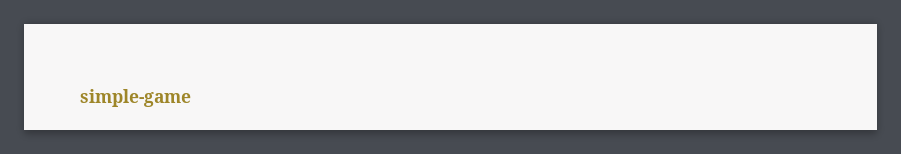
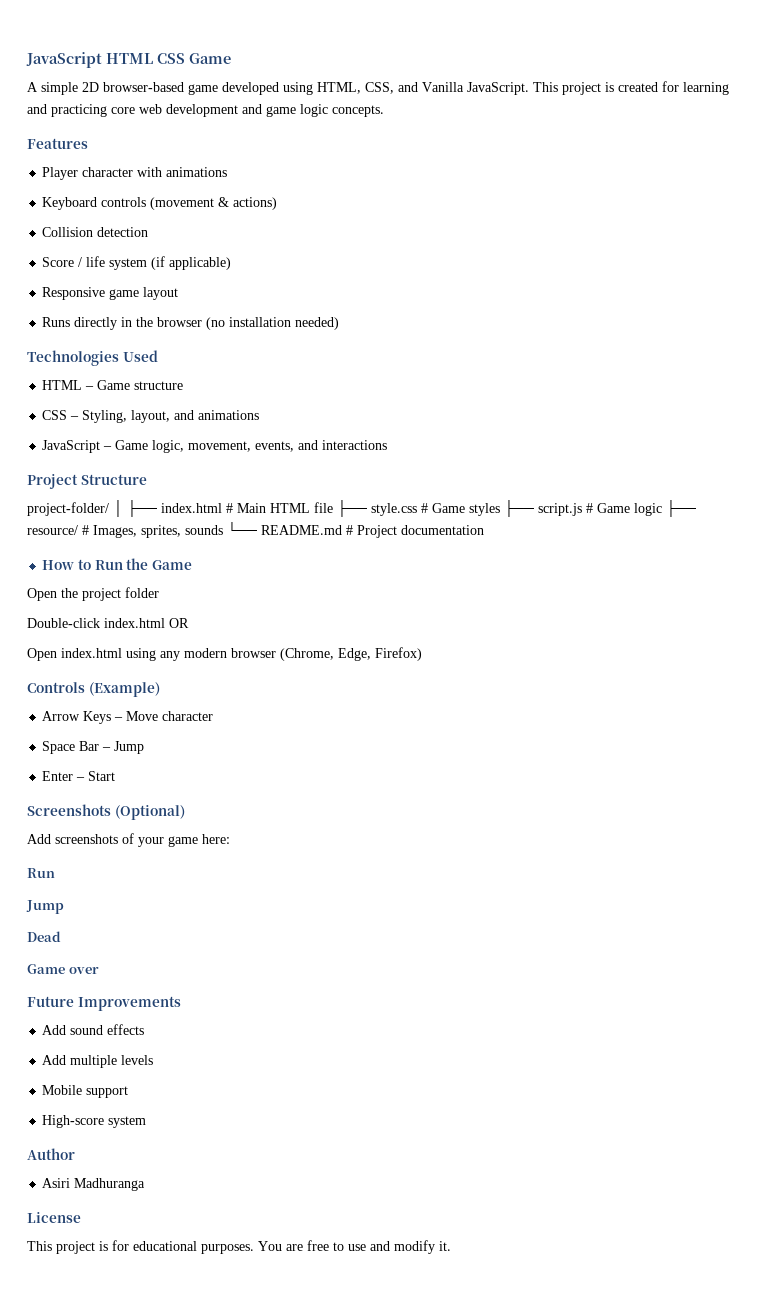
[80,89,191,107] simple-game -> [26,52,231,68] [27,81,729,95] [27,104,384,117] [27,138,88,149] [42,167,228,180] [42,197,278,210] [42,227,149,237] [42,256,232,270] [42,287,179,300] [42,317,340,330] [27,350,158,366] [42,380,184,390] [42,410,260,423] [42,440,388,453] [27,474,147,489] [27,500,696,517] [27,522,484,538] [42,558,192,570] [27,587,159,601] [27,618,189,628] [27,647,422,661] [27,682,160,697] [42,711,214,724] [42,741,145,754] [42,771,116,781] [27,804,185,820] [27,833,230,847] [27,868,55,878] [26,900,64,914] [27,931,61,942] [27,964,99,974] [27,996,181,1011] [42,1024,145,1035] [42,1055,154,1068] [42,1085,129,1098] [42,1115,147,1128] [27,1148,75,1160] [42,1178,146,1191] [27,1212,81,1223] [27,1240,451,1254] JavaScript HTML CSS Game // A simple 2D browser-based game developed using HTML, CSS, and Vanilla JavaScript. This project is created for learning and practicing core web development and game logic concepts. // Features // Player character with animations // Keyboard controls (movement & actions) // Collision detection // Score / life system (if applicable) // Responsive game layout // Runs directly in the browser (no installation needed) // Technologies Used // HTML – Game structure // CSS – Styling, layout, and animations // JavaScript – Game logic, movement, events, and interactions // Project Structure // project-folder/ │ ├── index.html # Main HTML file ├── style.css # Game styles ├── script.js # Game logic ├── resource/ # Images, sprites, sounds └── README.md # Project documentation // How to Run the Game // Open the project folder // Double-click index.html OR // Open index.html using any modern browser (Chrome, Edge, Firefox) // Controls (Example) // Arrow Keys – Move character // Space Bar – Jump // Enter – Start // Screenshots (Optional) // Add screenshots of your game here: // Run // Jump // Dead // Game over // Future Improvements // Add sound effects // Add multiple levels // Mobile support // High-score system // Author // Asiri Madhuranga // License // This project is for educational purposes. You are free to use and modify it.

